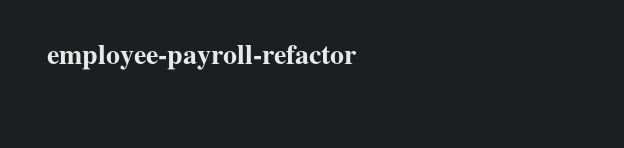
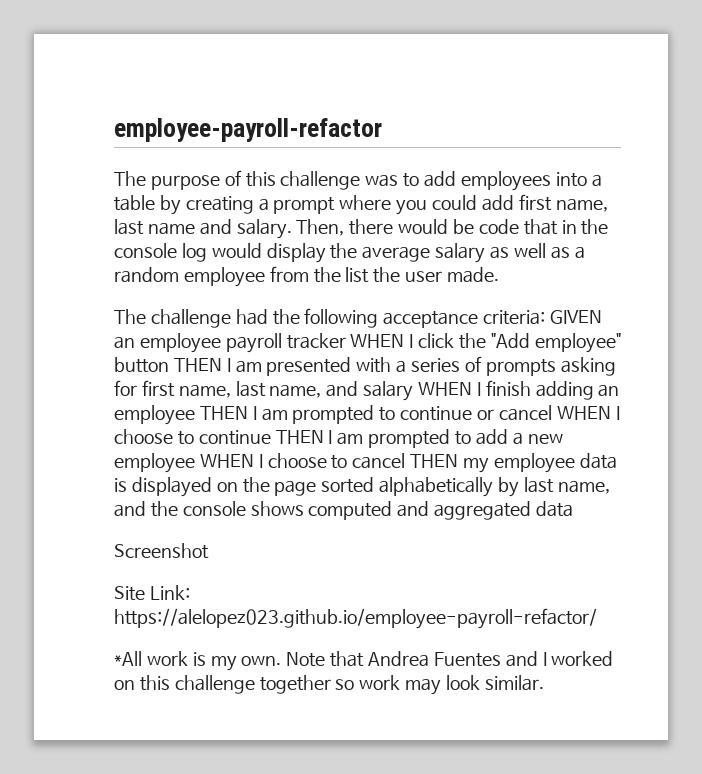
(357, 57) none -> [114,170,602,191] [114,194,608,215] [114,219,609,239] [114,243,585,263] [114,266,500,287] [114,308,603,328] [114,333,621,353] [114,356,616,376] [114,380,620,401] [114,405,620,425] [114,429,563,448] [114,453,617,473] [114,477,610,497] [114,501,573,520] [114,543,209,559] [114,585,190,601] [114,608,597,629] [114,651,614,671] [114,675,544,695] // The purpose of this challenge was to add employees into a table by creating a prompt where you could add first name, last name and salary. Then, there would be code that in the console log would display the average salary as well as a random employee from the list the user made. // The challenge had the following acceptance criteria: GIVEN an employee payroll tracker WHEN I click the "Add employee" button THEN I am presented with a series of prompts asking for first name, last name, and salary WHEN I finish adding an employee THEN I am prompted to continue or cancel WHEN I choose to continue THEN I am prompted to add a new employee WHEN I choose to cancel THEN my employee data is displayed on the page sorted alphabetically by last name, and the console shows computed and aggregated data // Screenshot // Site Link: https://alelopez023.github.io/employee-payroll-refactor/ // *All work is my own. Note that Andrea Fuentes and I worked on this challenge together so work may look similar.

